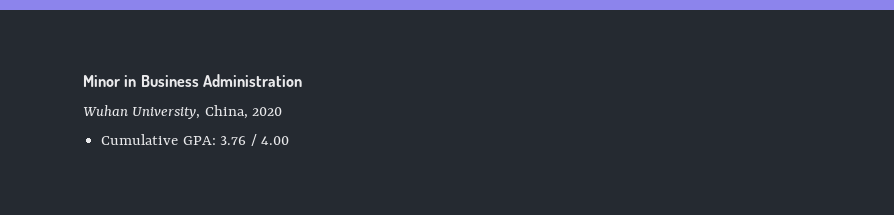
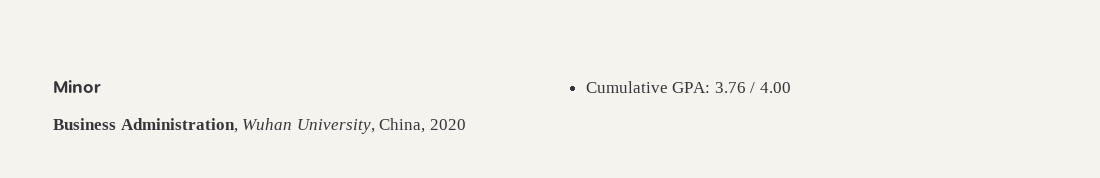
[124,74,302,87] in Business Administration // -> [53,118,238,133] // Business Administration,

